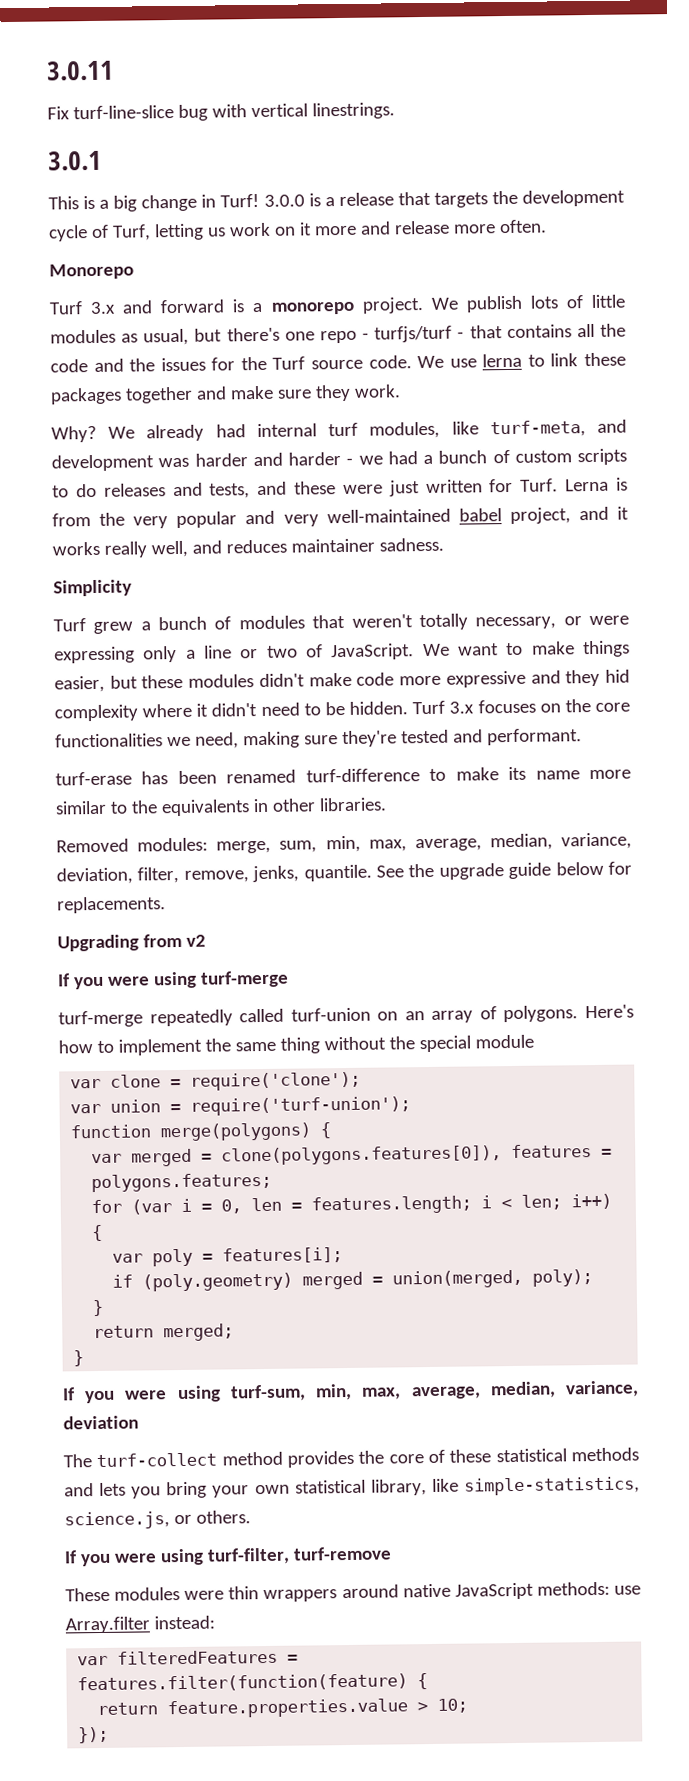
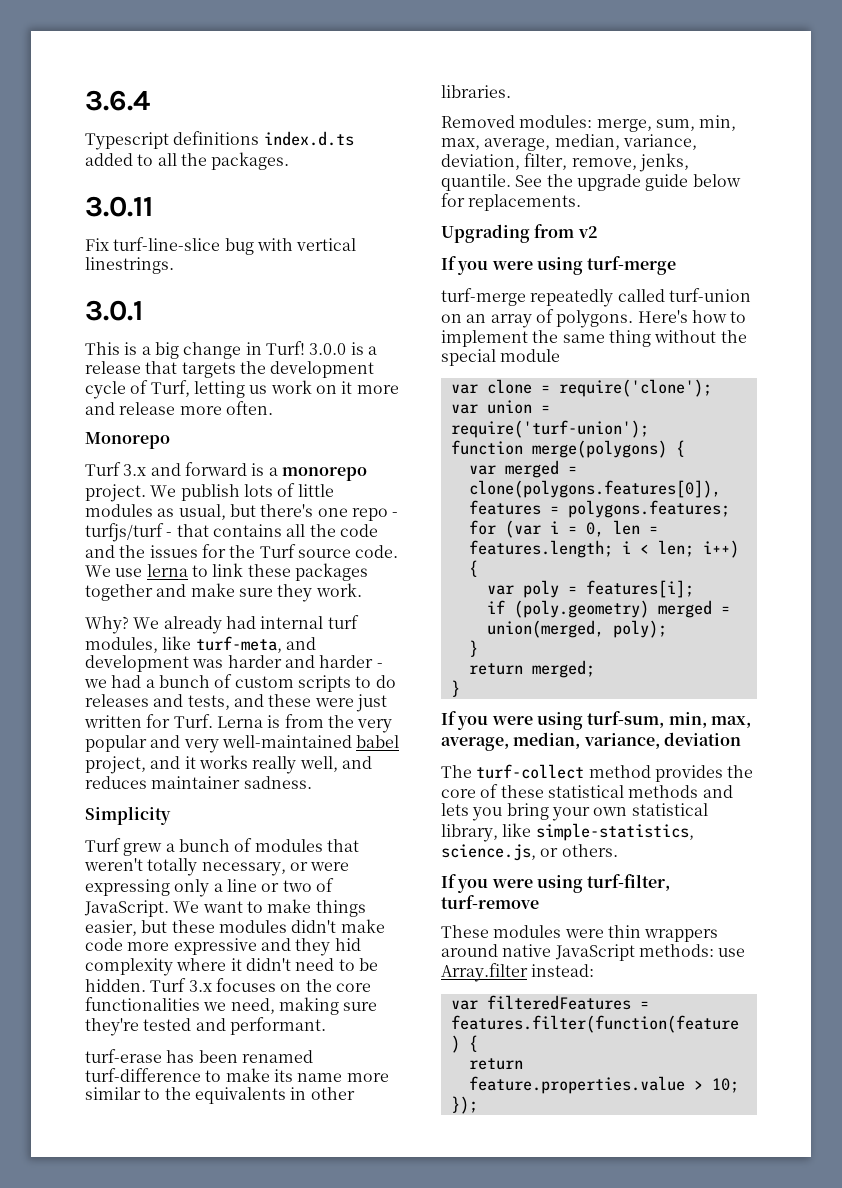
(46, 70) none -> [85,90,150,111] [85,131,354,150] [85,152,290,170] 3.6.4 // Typescript definitions index.d.ts added to all the packages. //

